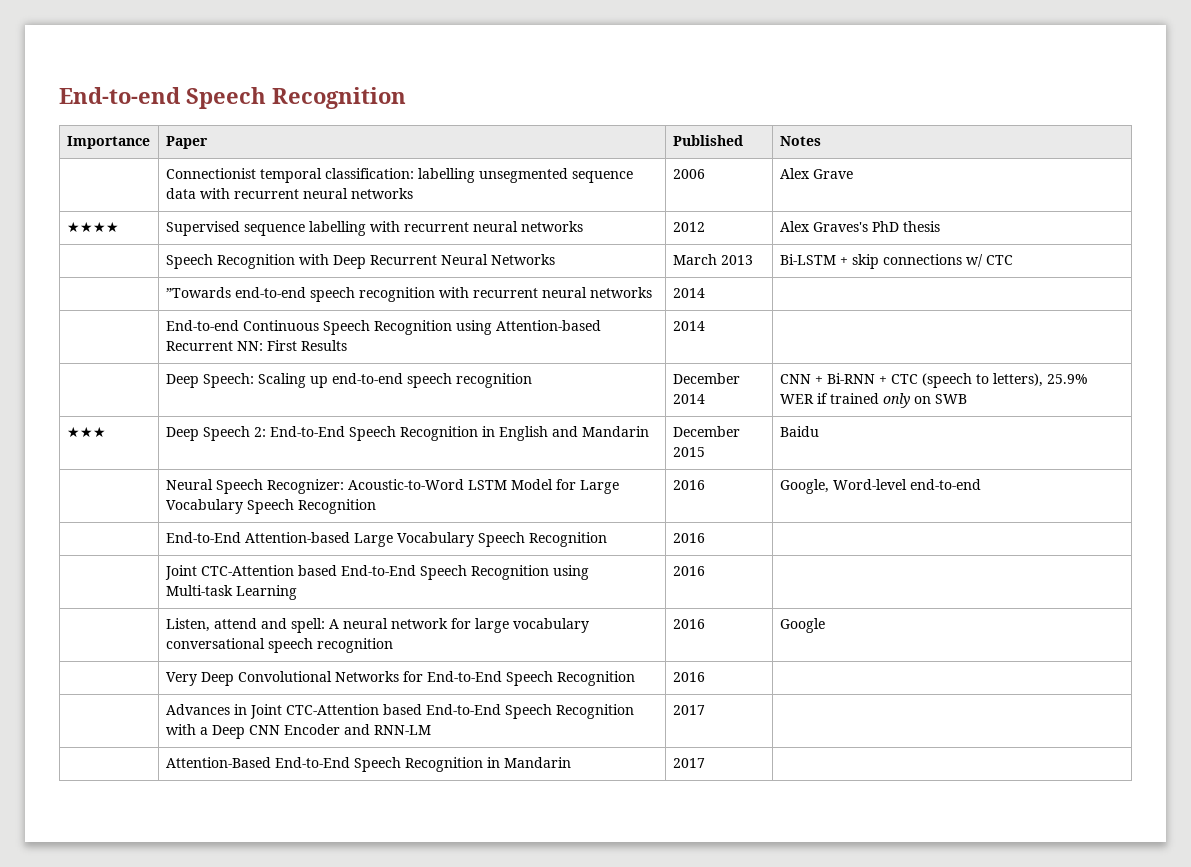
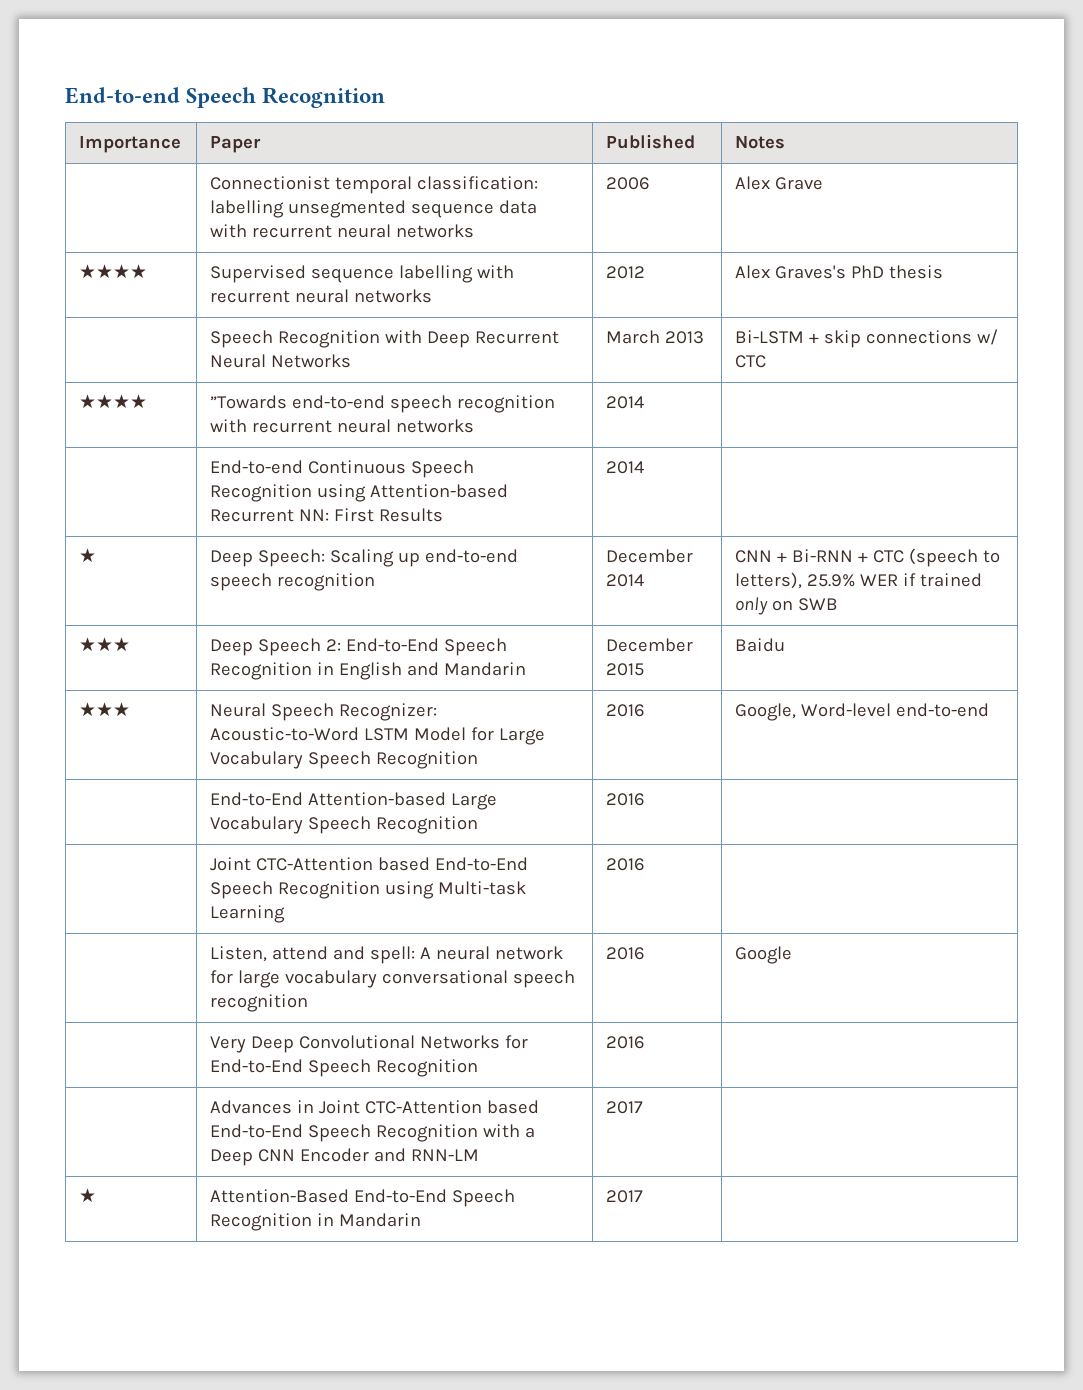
(1013, 260) none -> [79,394,148,409] ★★★★
(705, 326) none -> [79,548,97,563] ★
(819, 431) none -> [79,702,131,717] ★★★
(705, 710) none -> [79,1188,97,1203] ★

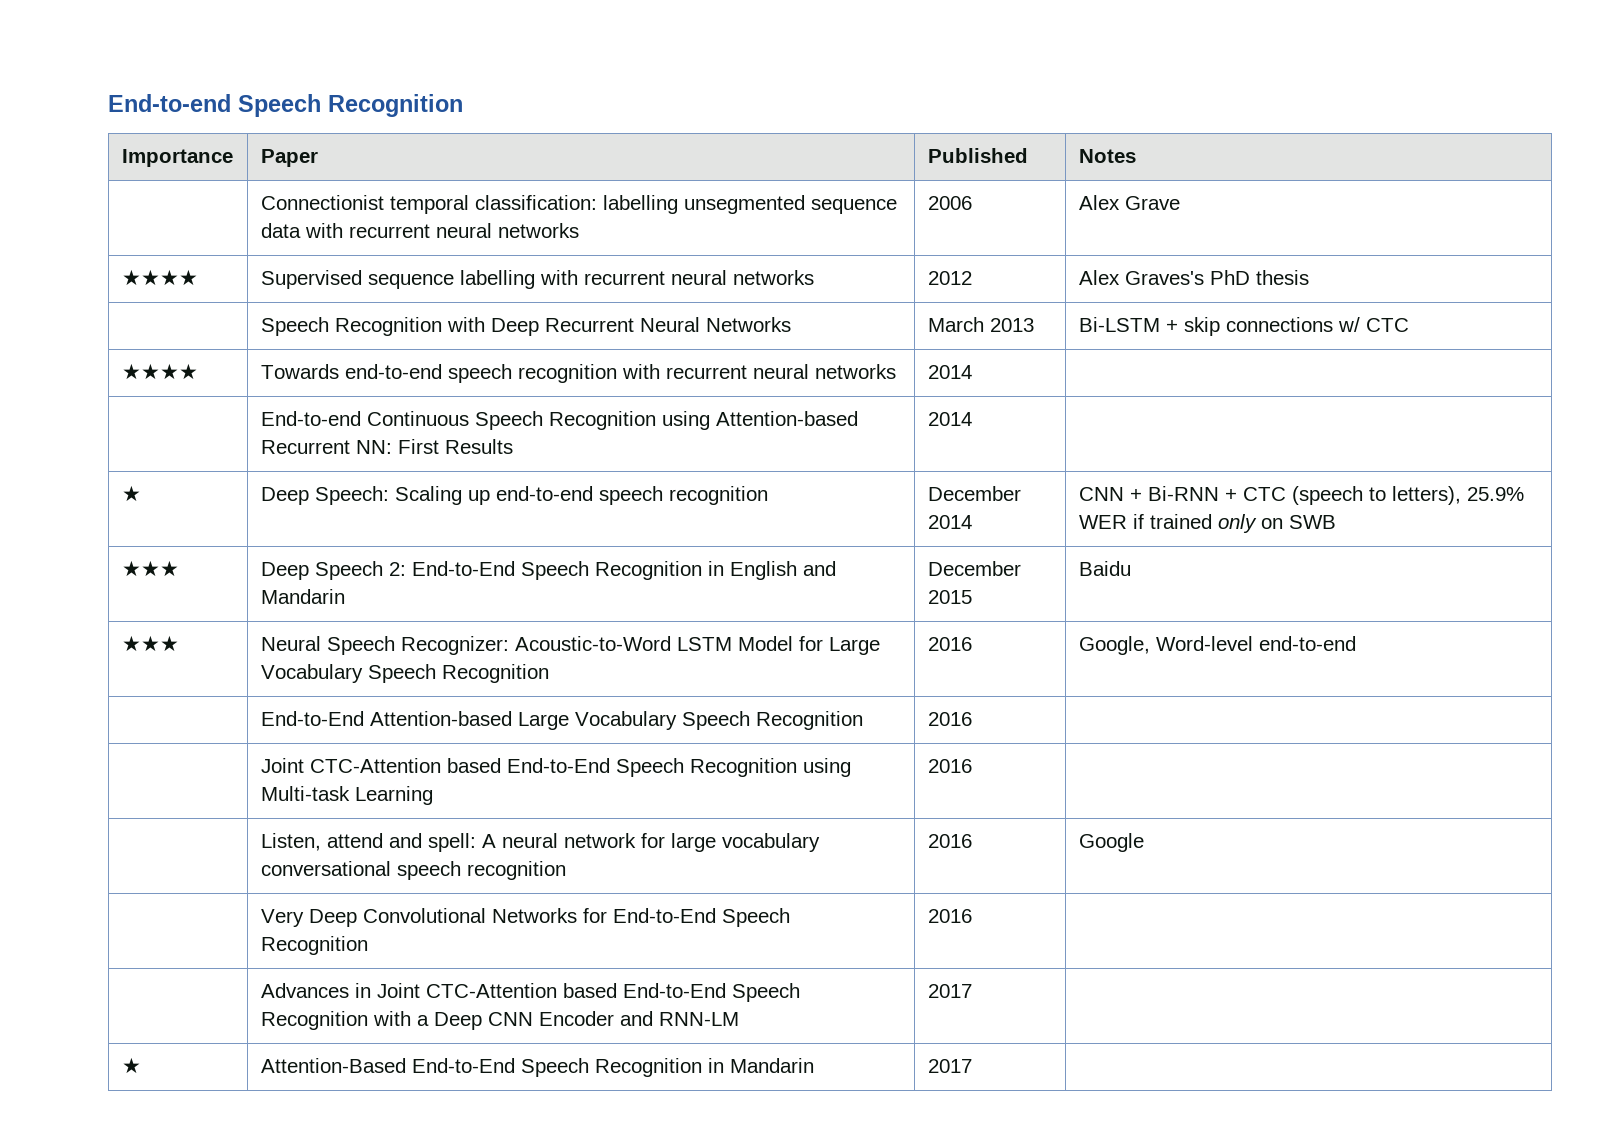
[210,395,288,409] ”Towards -> [260,364,339,379] Towards

